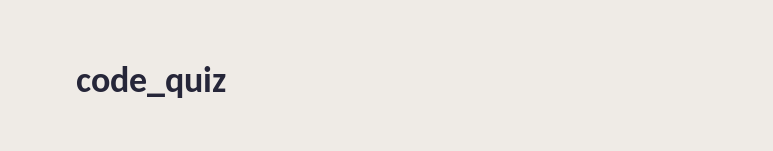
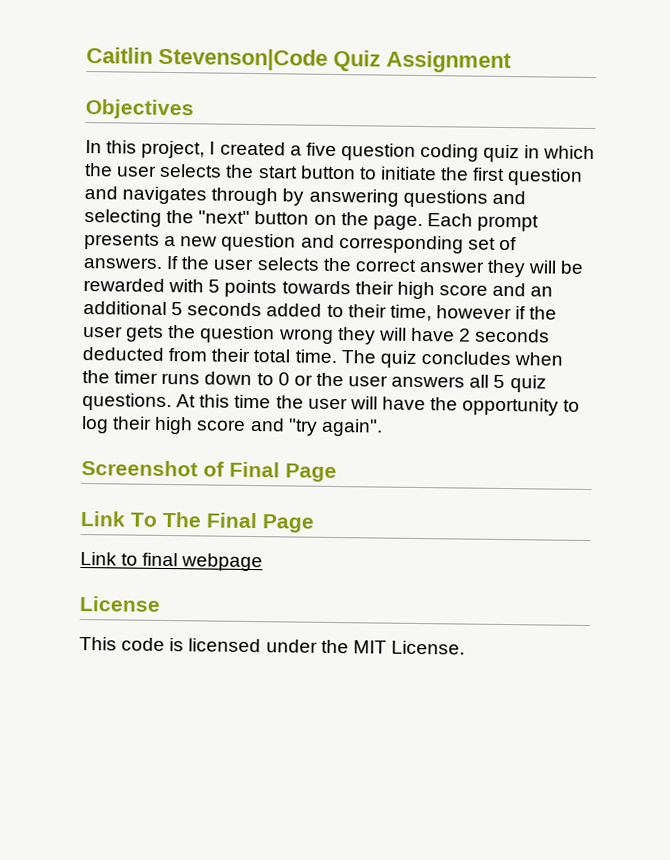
[76,66,226,98] code_quiz -> [86,47,512,74] [85,99,194,120] [85,140,596,163] [84,163,584,186] [84,186,526,208] [84,209,540,232] [84,233,517,254] [83,255,585,278] [83,278,554,300] [83,301,558,322] [83,325,551,345] [82,347,564,368] [82,370,547,393] [82,392,581,416] [81,415,383,437] [81,459,337,483] [80,510,314,533] [80,551,264,572] [79,595,161,612] [79,636,465,655] Caitlin Stevenson|Code Quiz Assignment // Objectives // In this project, I created a five question coding quiz in which the user selects the start button to initiate the first question and navigates through by answering questions and selecting the "next" button on the page. Each prompt presents a new question and corresponding set of answers. If the user selects the correct answer they will be rewarded with 5 points towards their high score and an additional 5 seconds added to their time, however if the user gets the question wrong they will have 2 seconds deducted from their total time. The quiz concludes when the timer runs down to 0 or the user answers all 5 quiz questions. At this time the user will have the opportunity to log their high score and "try again". // Screenshot of Final Page // Link To The Final Page // Link to final webpage // License // This code is licensed under the MIT License.

